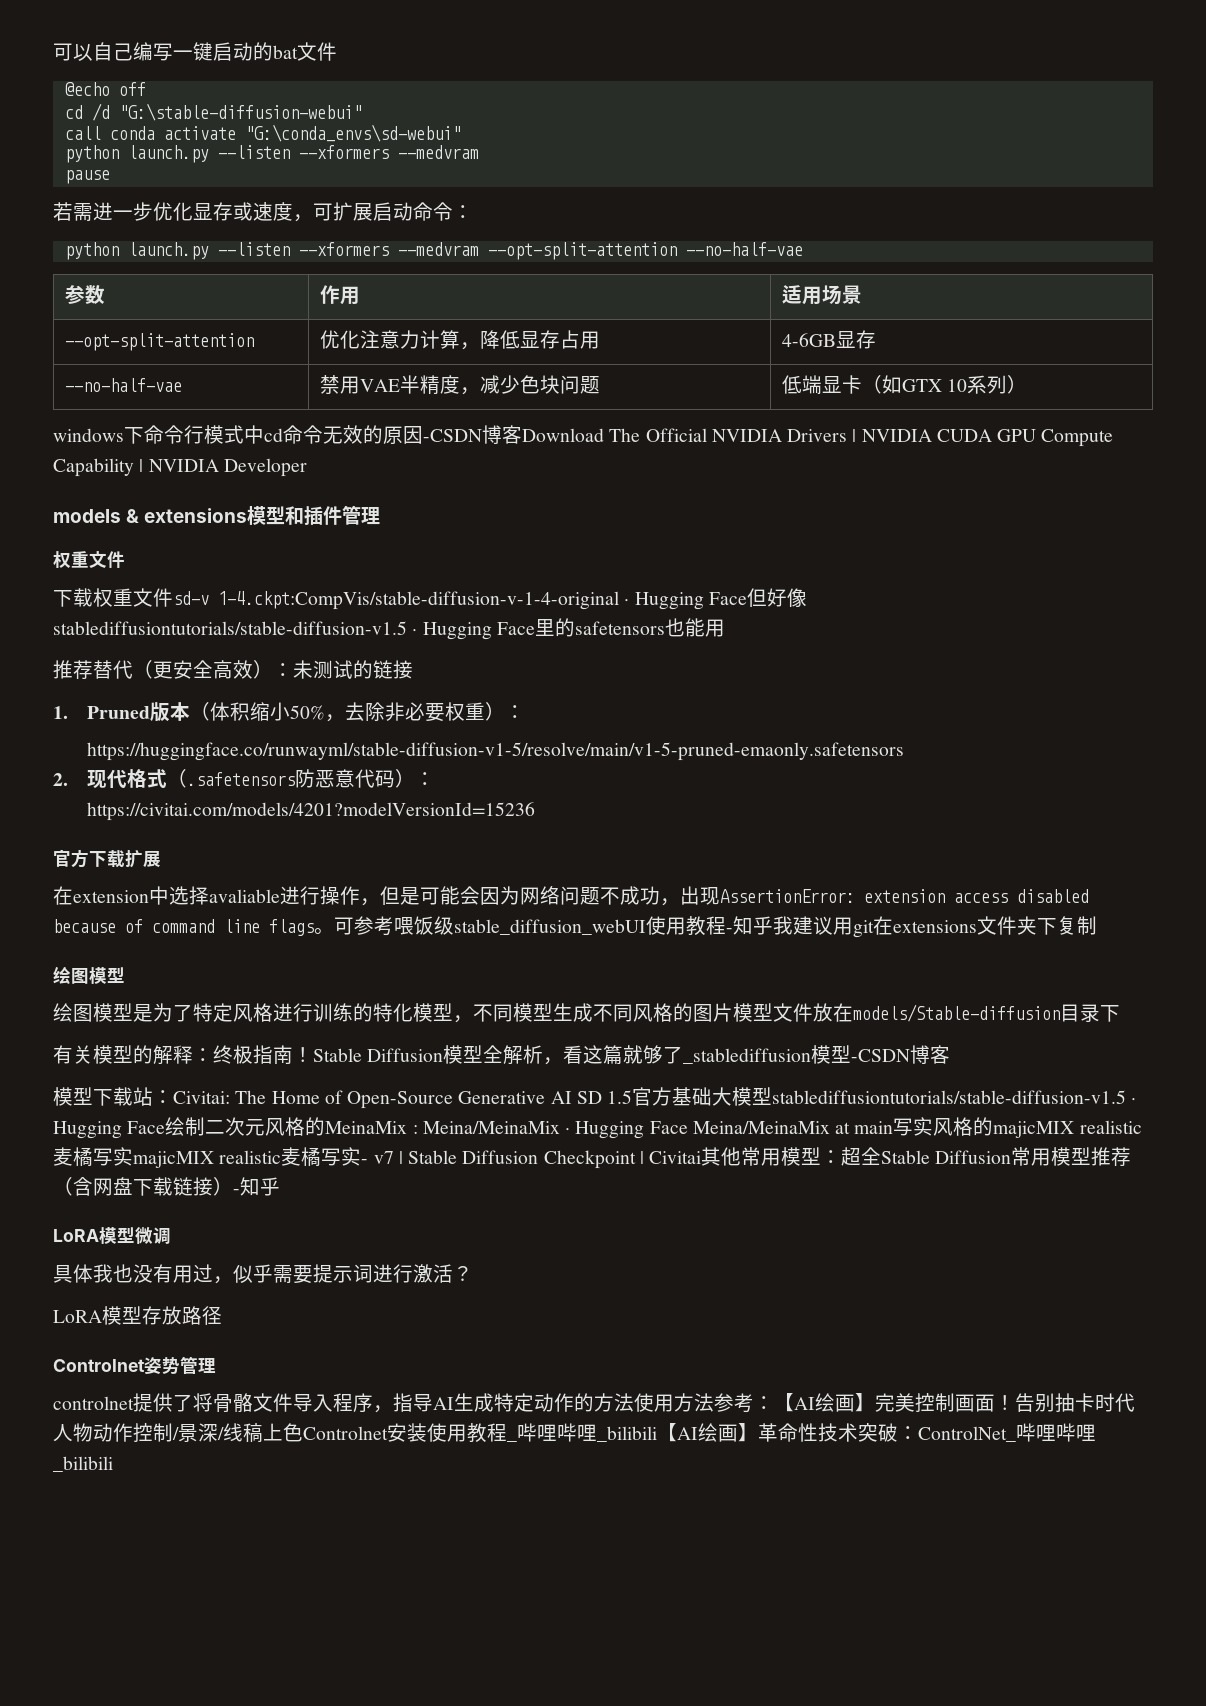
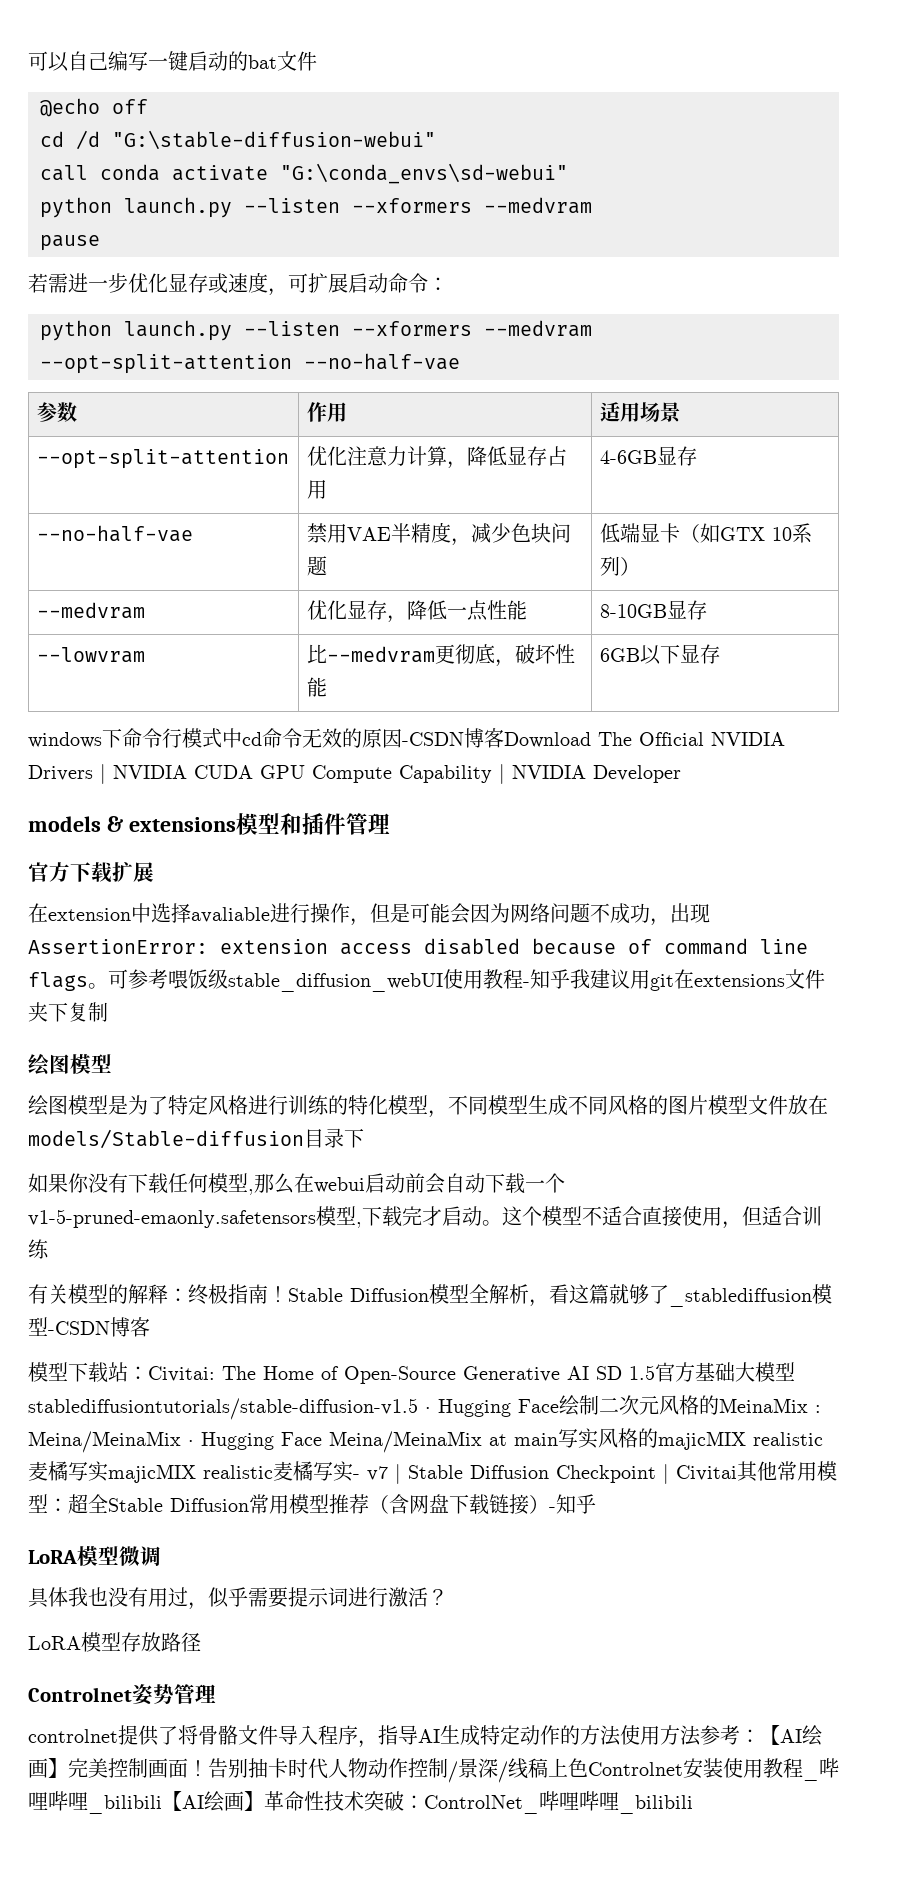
(1027, 384) none -> [36,602,145,619] [306,600,527,623] [599,600,707,620] [36,647,145,663] [306,644,575,667] [306,677,327,697] [599,644,720,665] // --medvram | 优化显存，降低一点性能 | 8-10GB显存 // --lowvram | 比--medvram更彻底，破坏性能 | 6GB以下显存
[53,551,125,569] [53,588,807,610] [53,618,725,640] [53,660,413,679] [53,702,526,722] [87,742,905,761] [53,769,436,789] [87,802,536,821] // 权重文件 // 下载权重文件sd-v 1-4.ckpt:CompVis/stable-diffusion-v-1-4-original · Hugging Face但好像stablediffusiontutorials/stable-diffusion-v1.5 · Hugging Face里的safetensors也能用 // 推荐替代（更安全高效）：未测试的链接 // 1. Pruned版本（体积缩小50%，去除非必要权重）： // https://huggingface.co/runwayml/stable-diffusion-v1-5/resolve/main/v1-5-pruned-emaonly.safetensors // 2.现代格式（.safetensors防恶意代码）： // https://civitai.com/models/4201?modelVersionId=15236 -> (390, 823) none
(1120, 1013) none -> [28,1173,565,1195] [28,1206,822,1229] [28,1239,49,1259] // 如果你没有下载任何模型,那么在webui启动前会自动下载一个v1-5-pruned-emaonly.safetensors模型,下载完才启动。这个模型不适合直接使用，但适合训练

